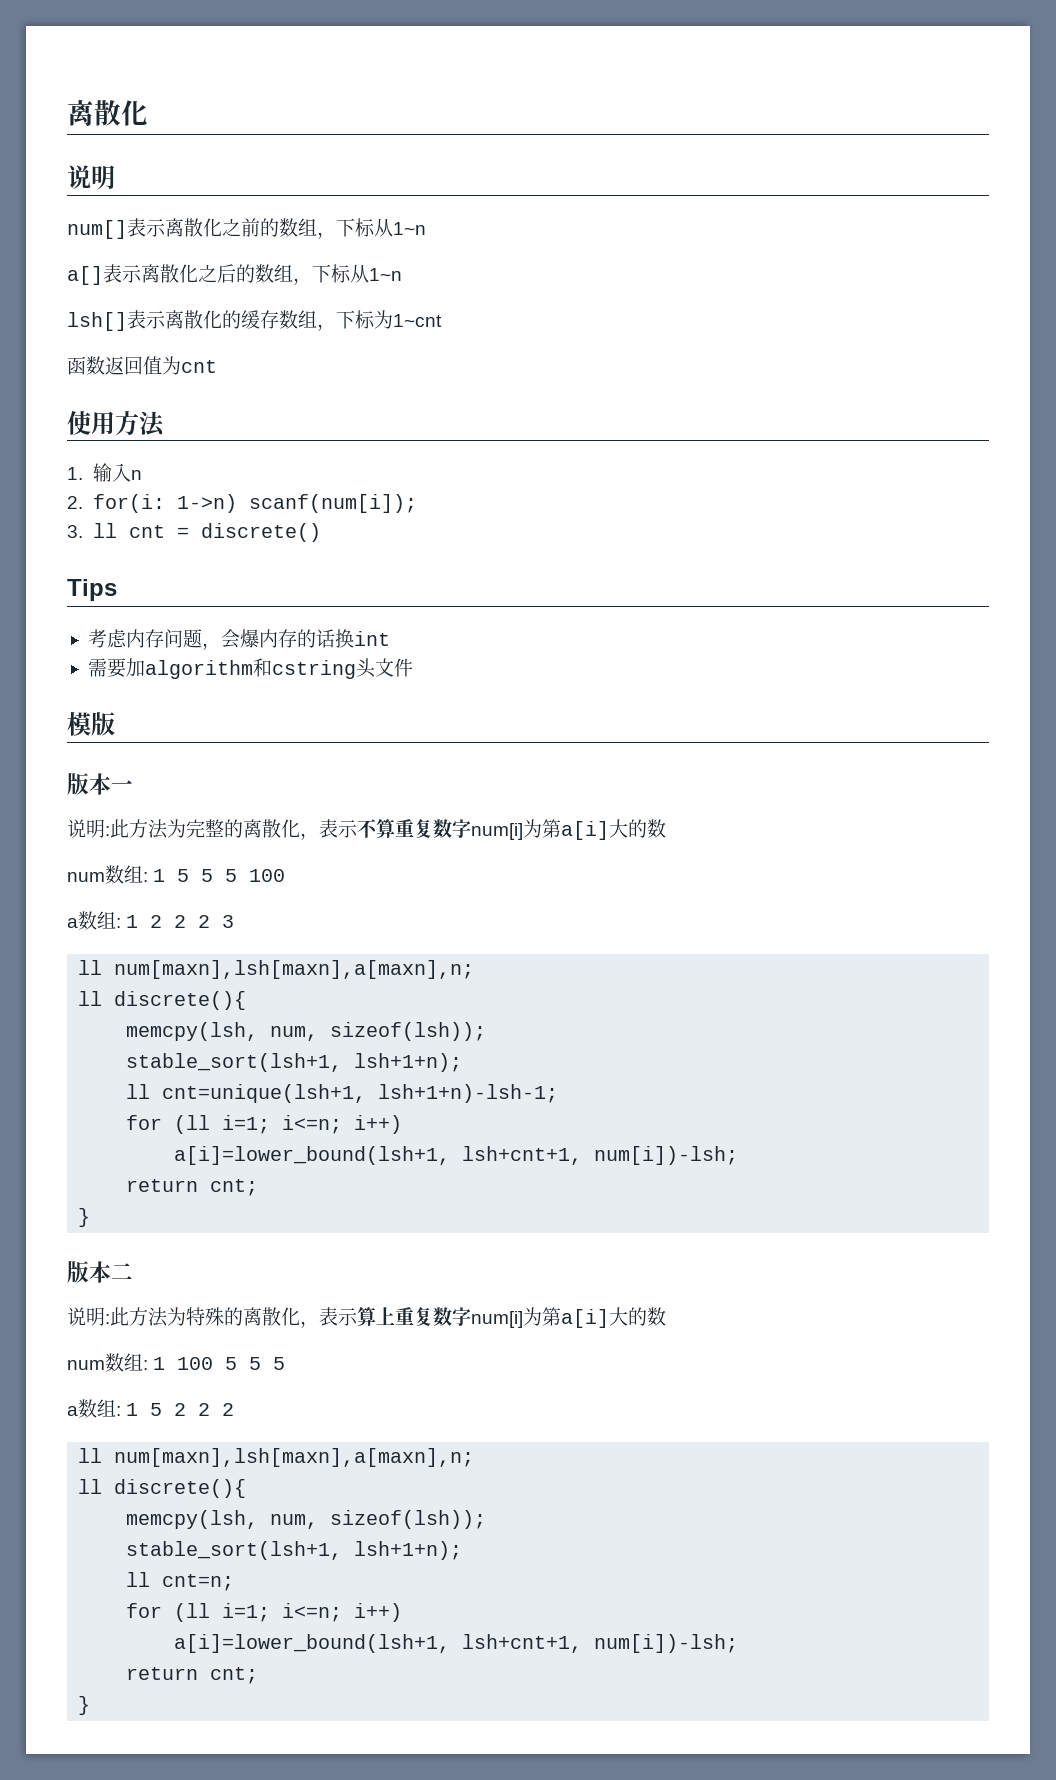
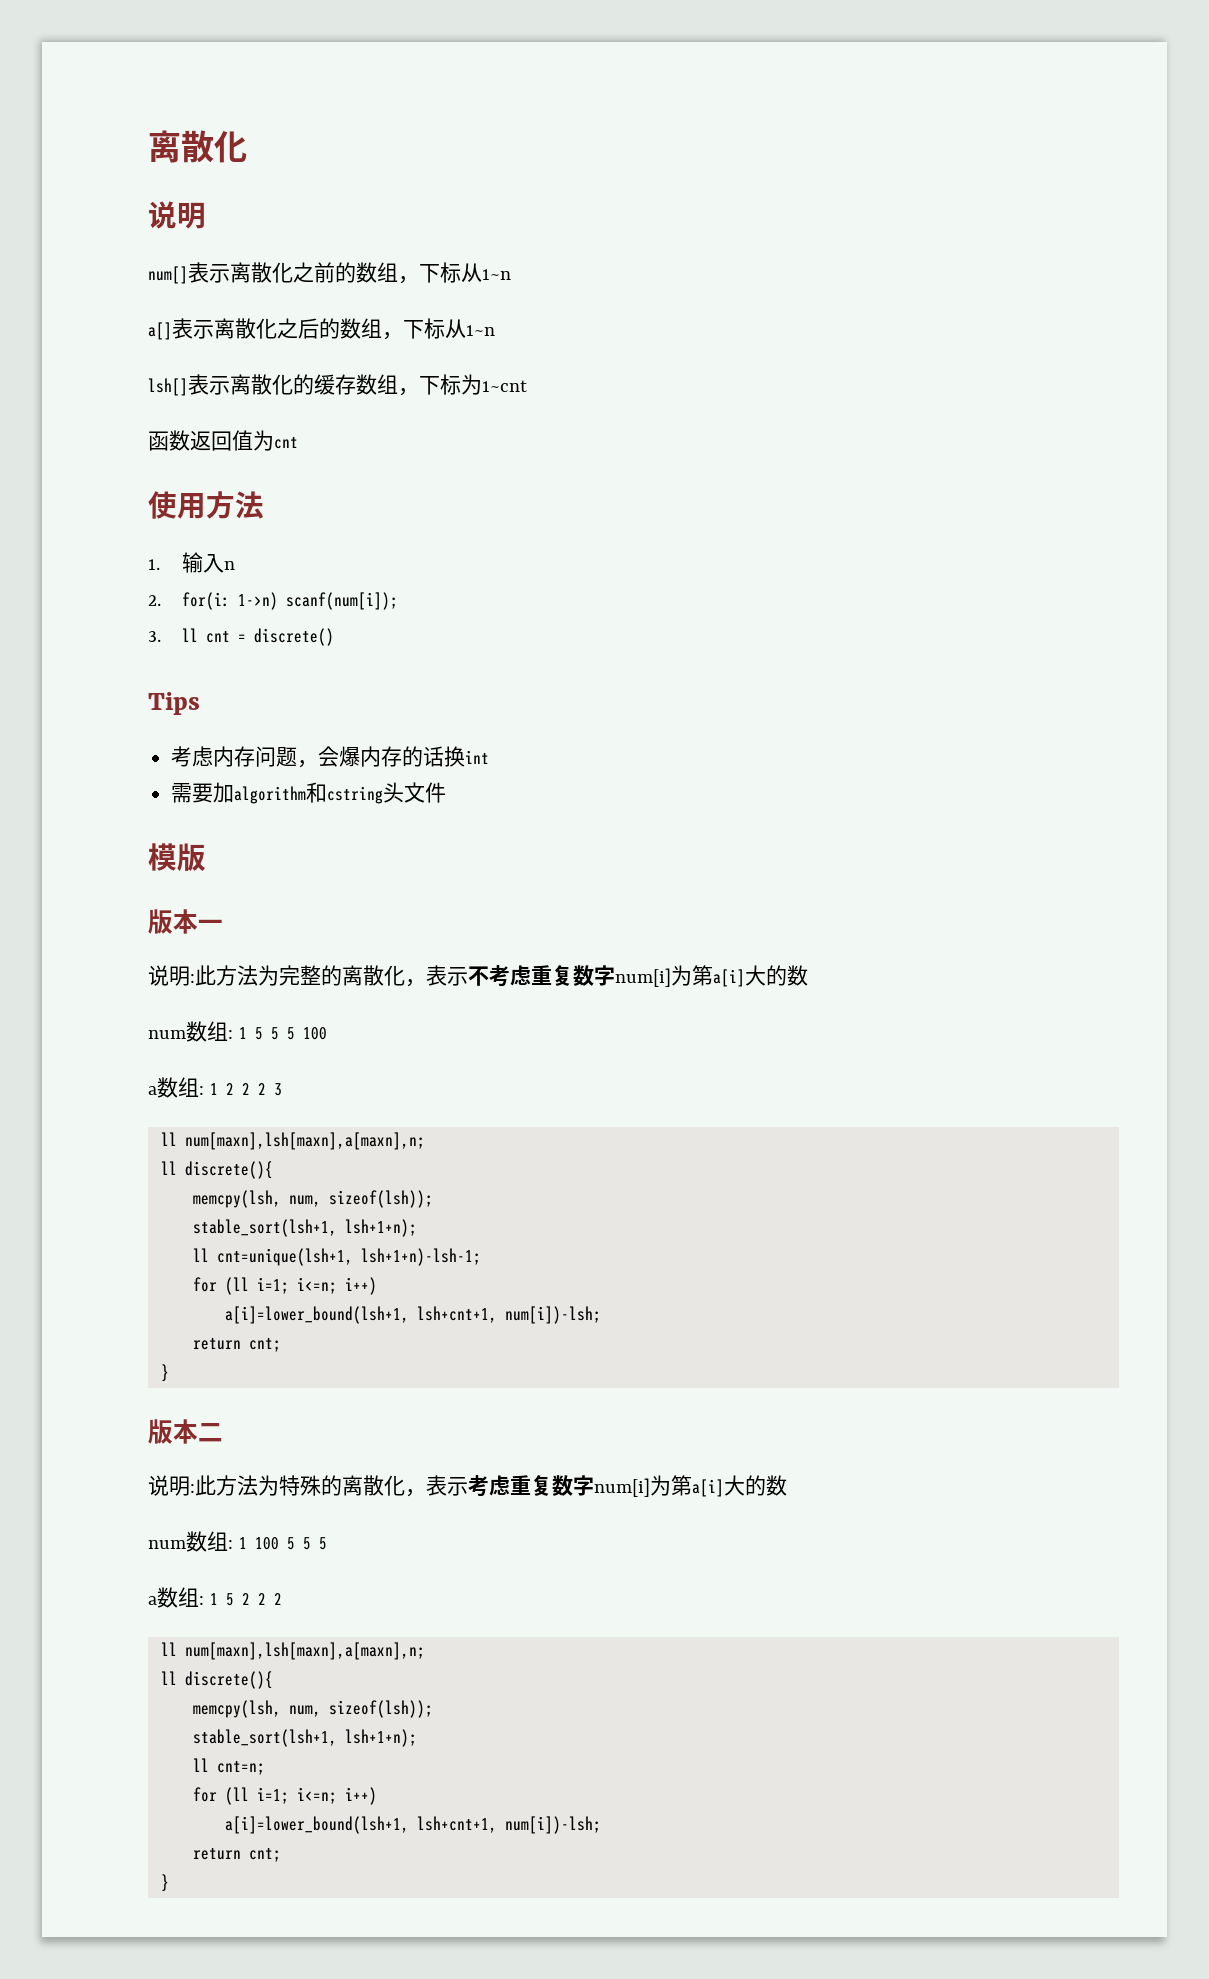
[376,819,395,838] 算 -> [489,965,531,987] 考虑
[357,1307,395,1326] 算上 -> [468,1475,510,1497] 考虑

